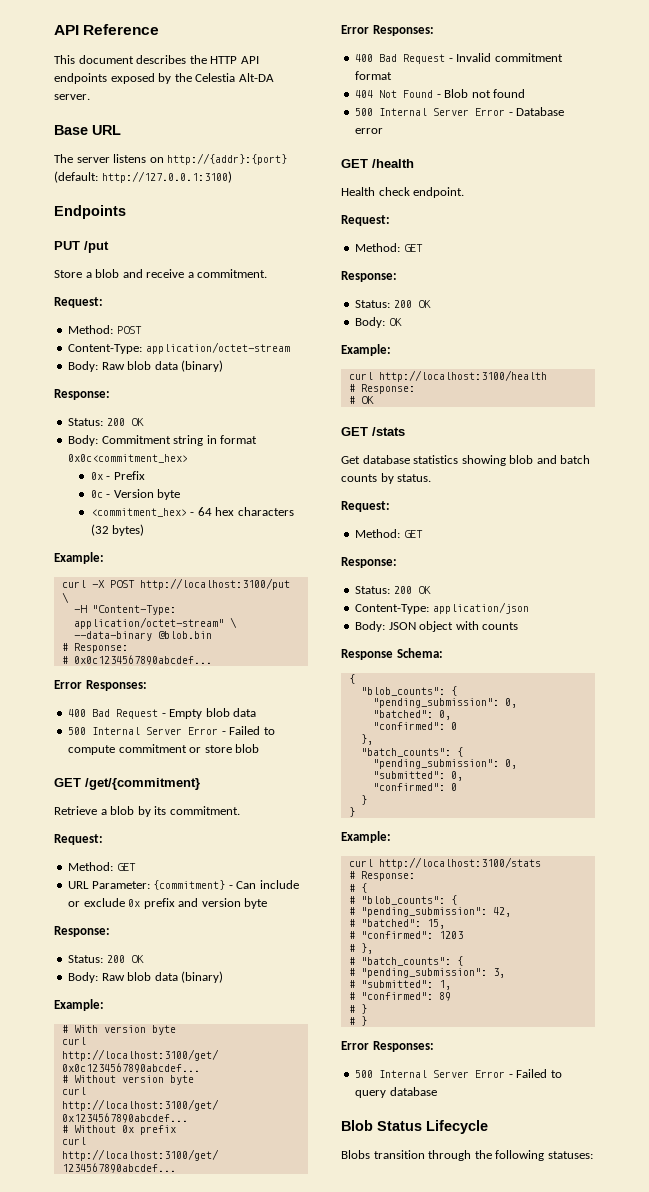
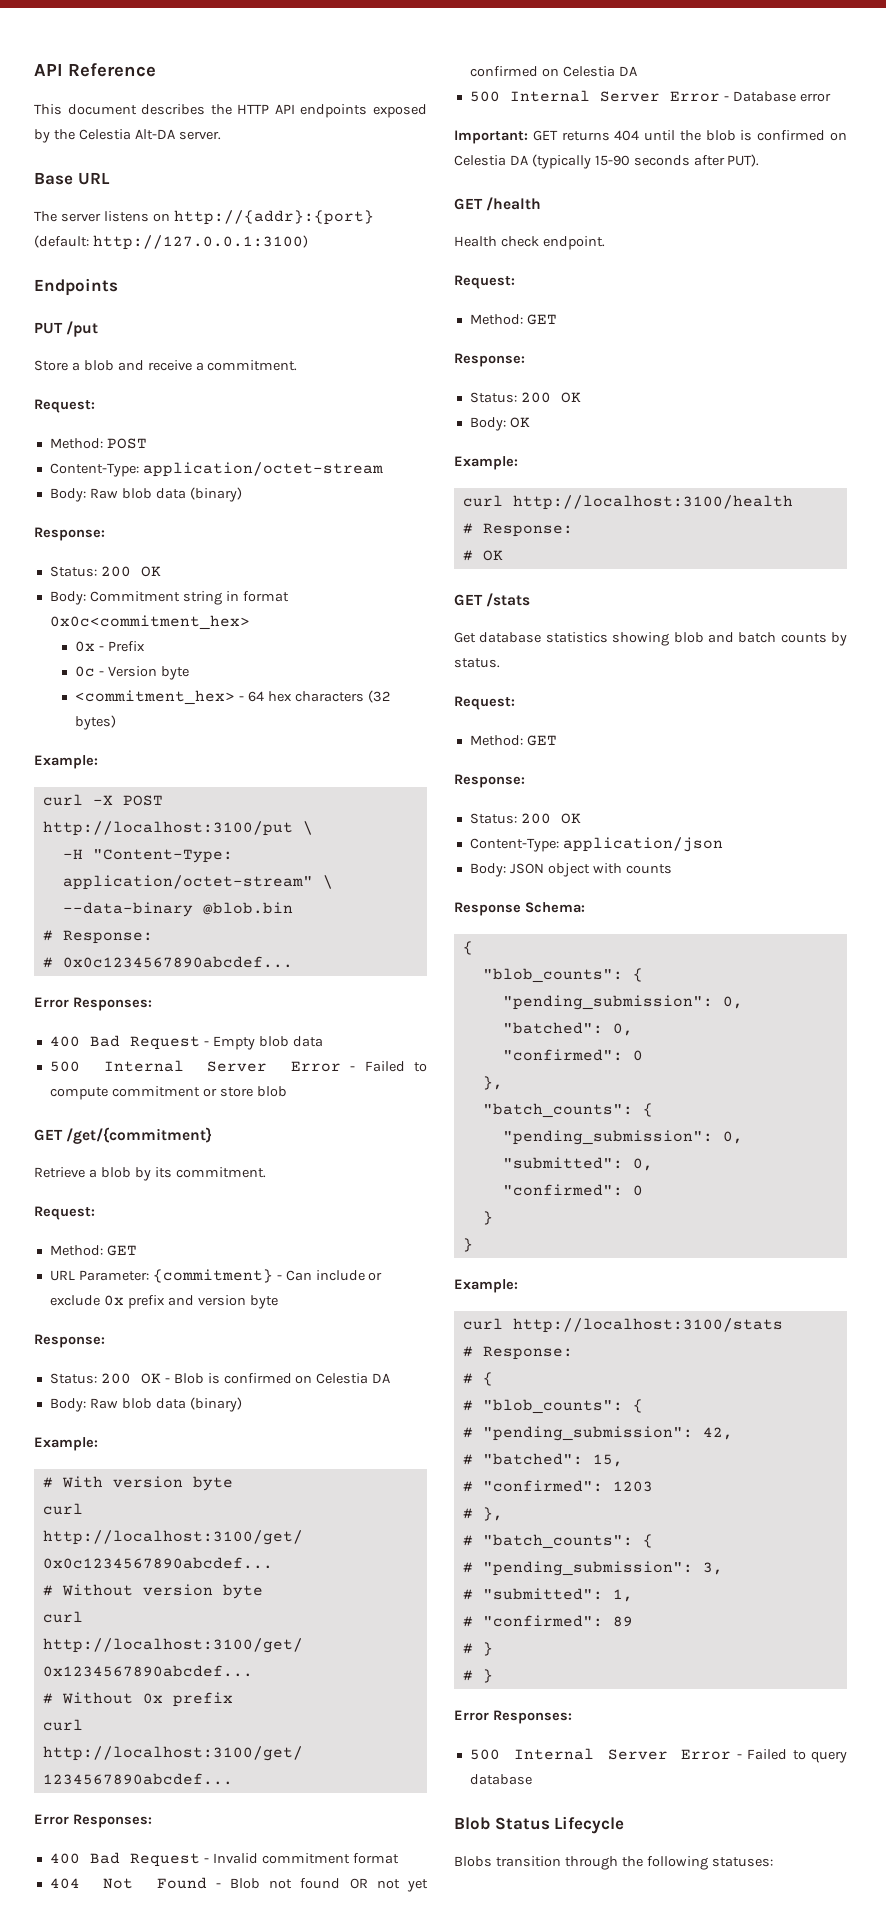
(144, 959) none -> [164,1373,391,1384] - Blob is confirmed on Celestia DA
(526, 93) none -> [349,1878,428,1892] [469,66,637,77] OR not yet confirmed on Celestia DA
(384, 131) none -> [454,130,847,144] [454,154,760,169] // Important: GET returns 404 until the blob is confirmed on Celestia DA (typically 15-90 seconds after PUT).

